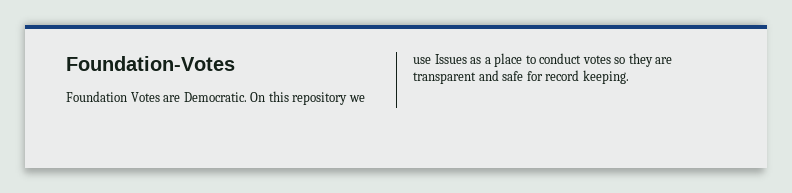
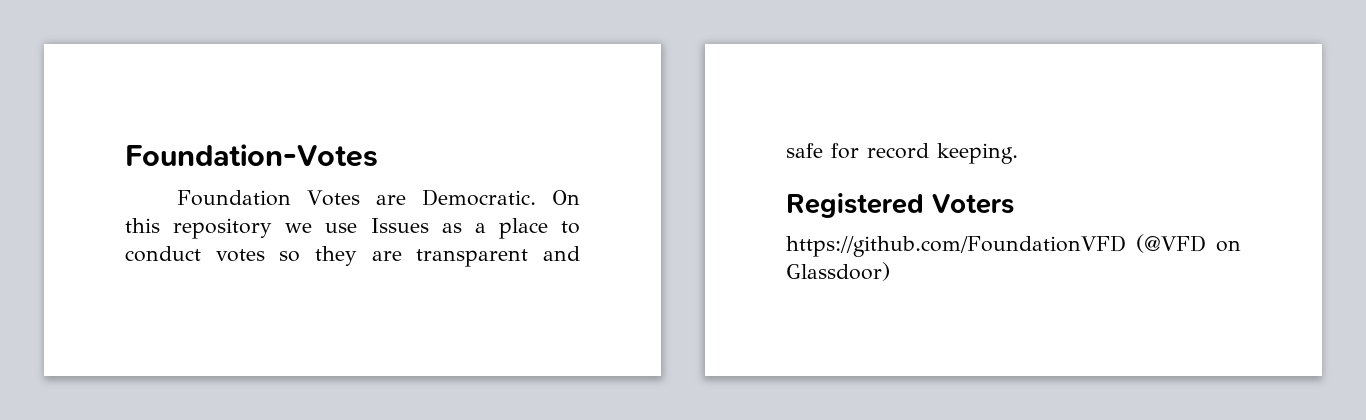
(629, 77) none -> [786,193,1014,218] [786,234,1241,257] [786,262,890,281] // Registered Voters // https://github.com/FoundationVFD (@VFD on Glassdoor)

